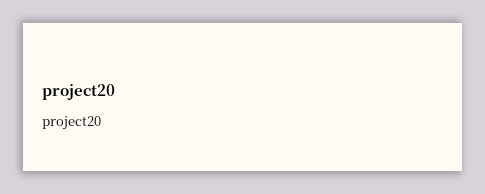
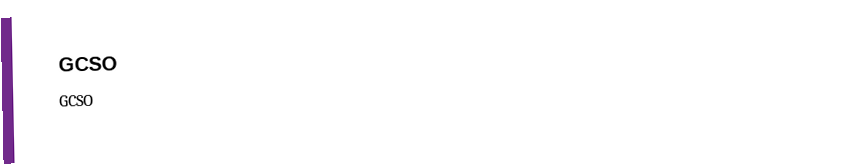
[42,84,115,100] [42,116,101,130] project20 // project20 -> [58,56,118,72] [59,94,94,107] GCSO // GCSO

